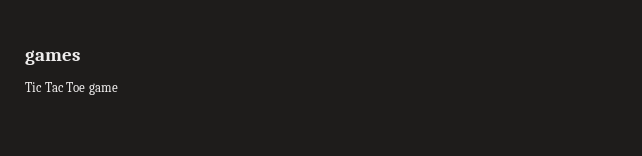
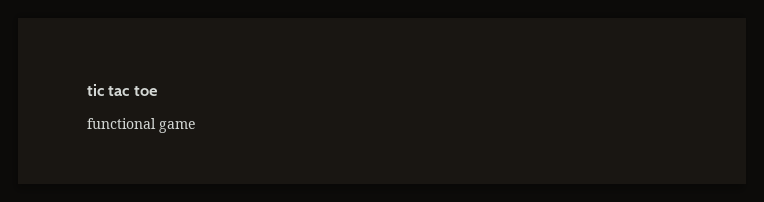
[25,50,80,65] [25,82,86,92] games // Tic Tac Toe -> [87,84,158,96] [87,118,156,129] tic tac toe // functional

